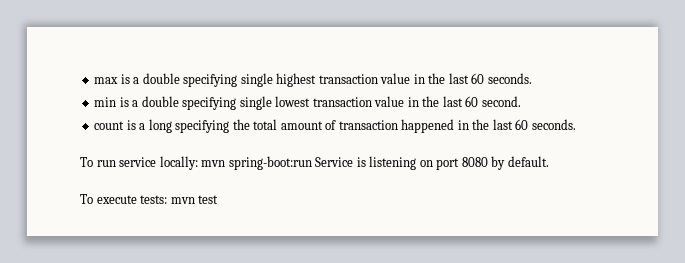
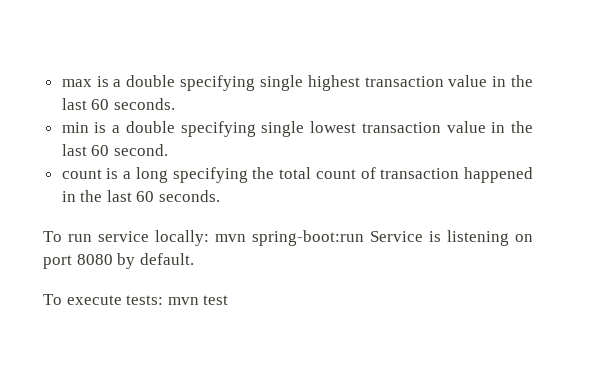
[280,121,323,130] amount -> [315,169,356,179] count

